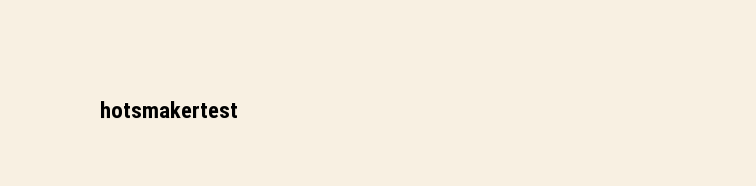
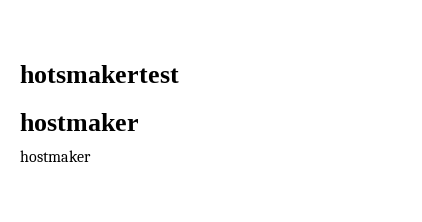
(239, 110) none -> [20,113,139,131] [20,150,91,162] // hostmaker // hostmaker

